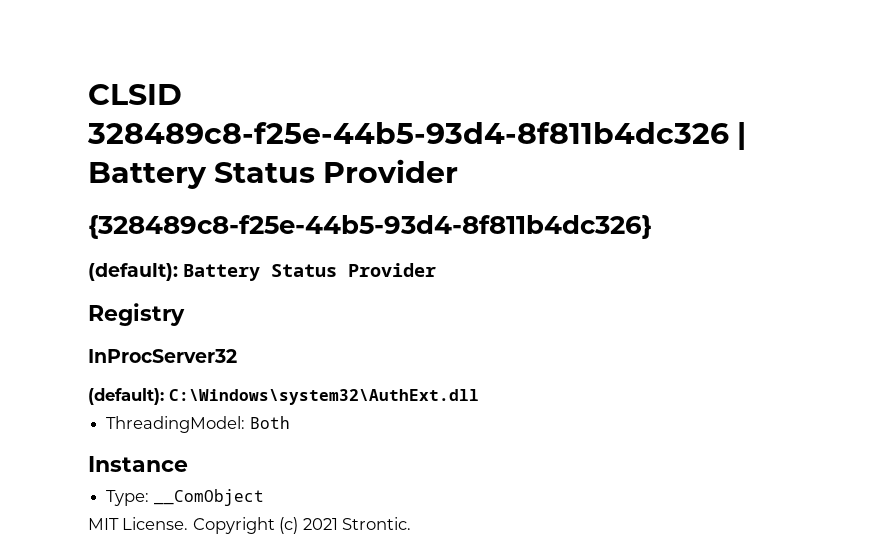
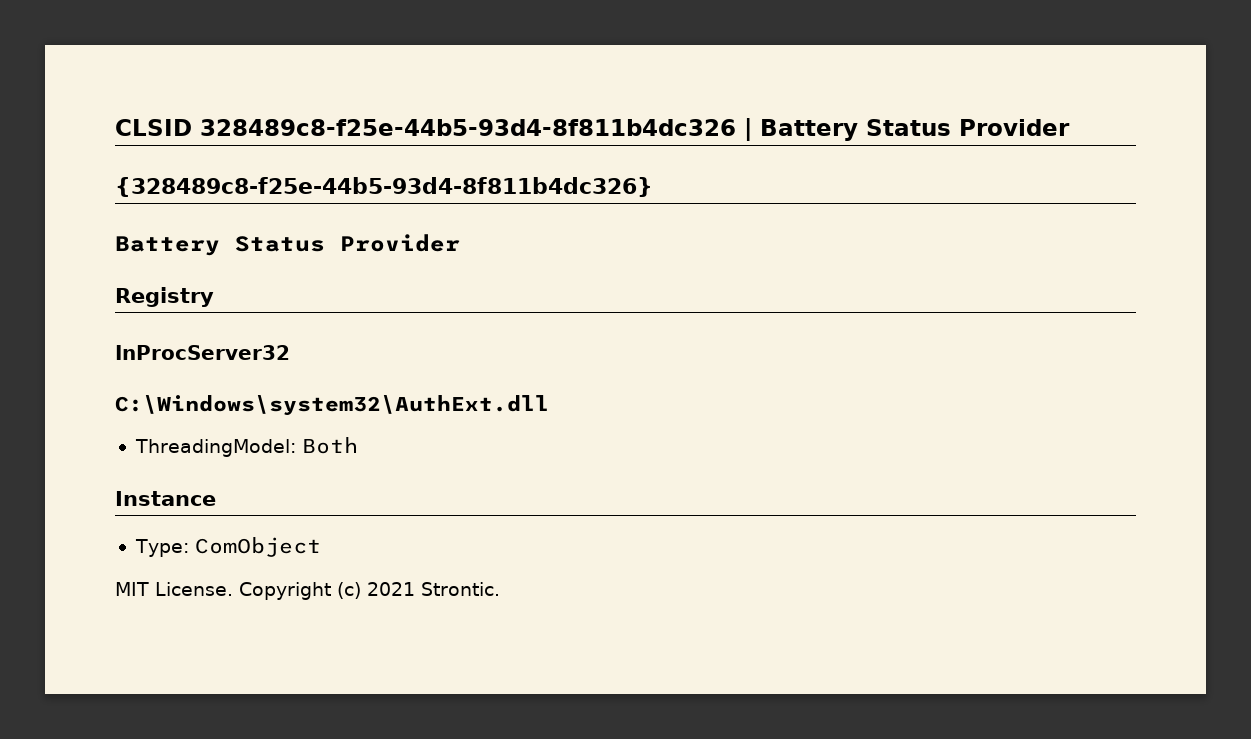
[88,263,178,281] (default): -> (653, 187) none
[88,388,164,405] (default): -> (290, 352) none
[153,489,264,506] __ComObject -> [194,537,321,557] ComObject

